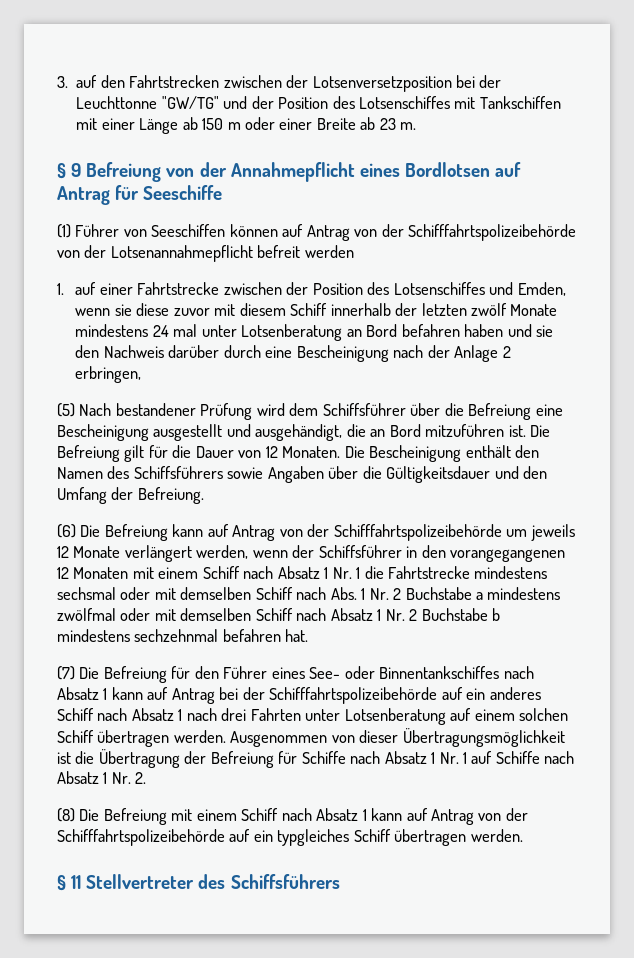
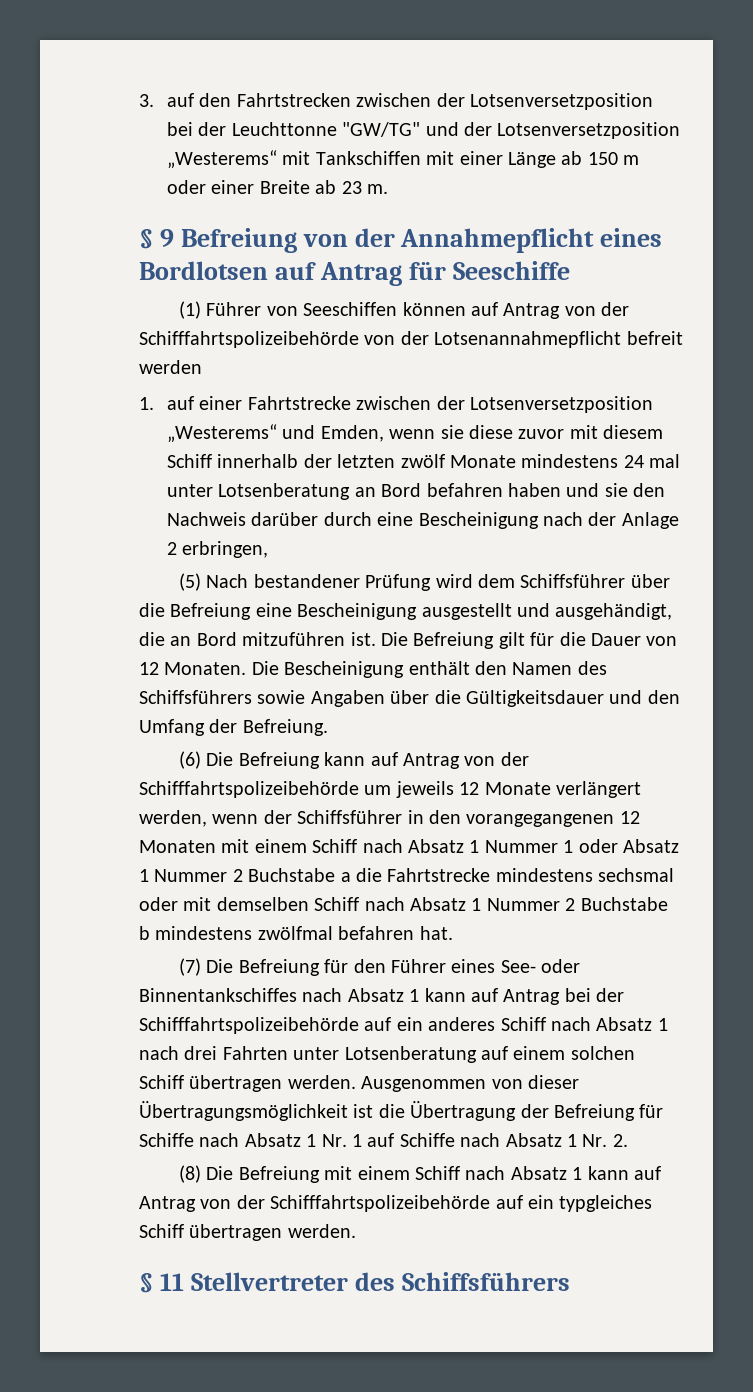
[278,96,450,109] Position des Lotsenschiffes -> [497,122,681,139] [167,150,278,169] Lotsenversetzposition „Westerems“
[312,282,485,295] Position des Lotsenschiffes -> [470,396,654,413] [167,424,278,443] Lotsenversetzposition „Westerems“
[332,567,361,579] Nr. 1 -> [484,839,679,853] [139,868,351,882] Nummer 1 oder Absatz 1 Nummer 2 Buchstabe a
[330,587,561,600] [57,608,405,621] Abs. 1 Nr. 2 Buchstabe a mindestens zwölfmal oder mit demselben Schiff nach Absatz 1 Nr. -> [410,897,560,911] Absatz 1 Nummer
[134,629,219,642] sechzehnmal -> [257,926,333,940] zwölfmal

